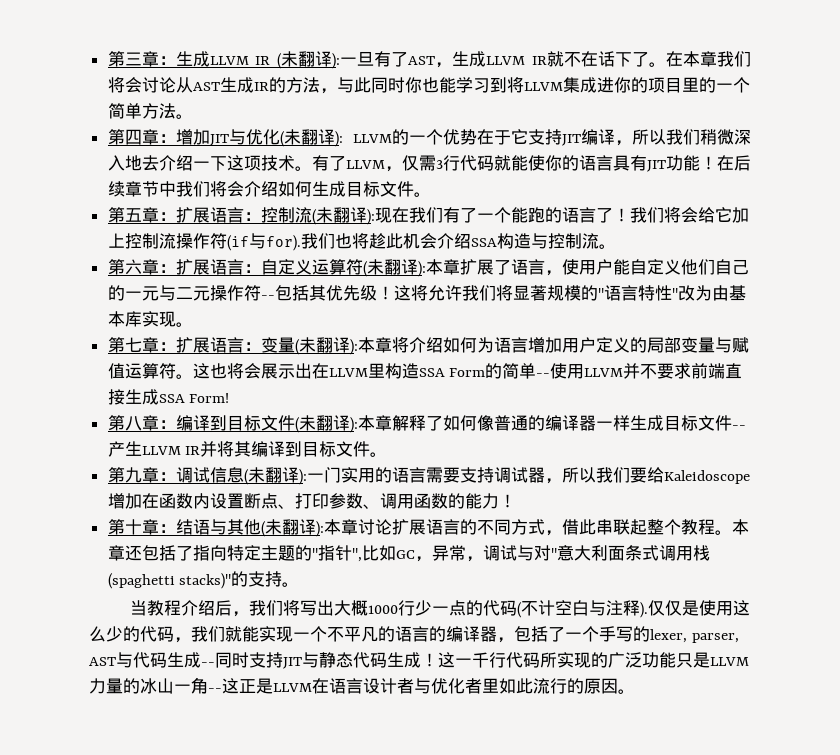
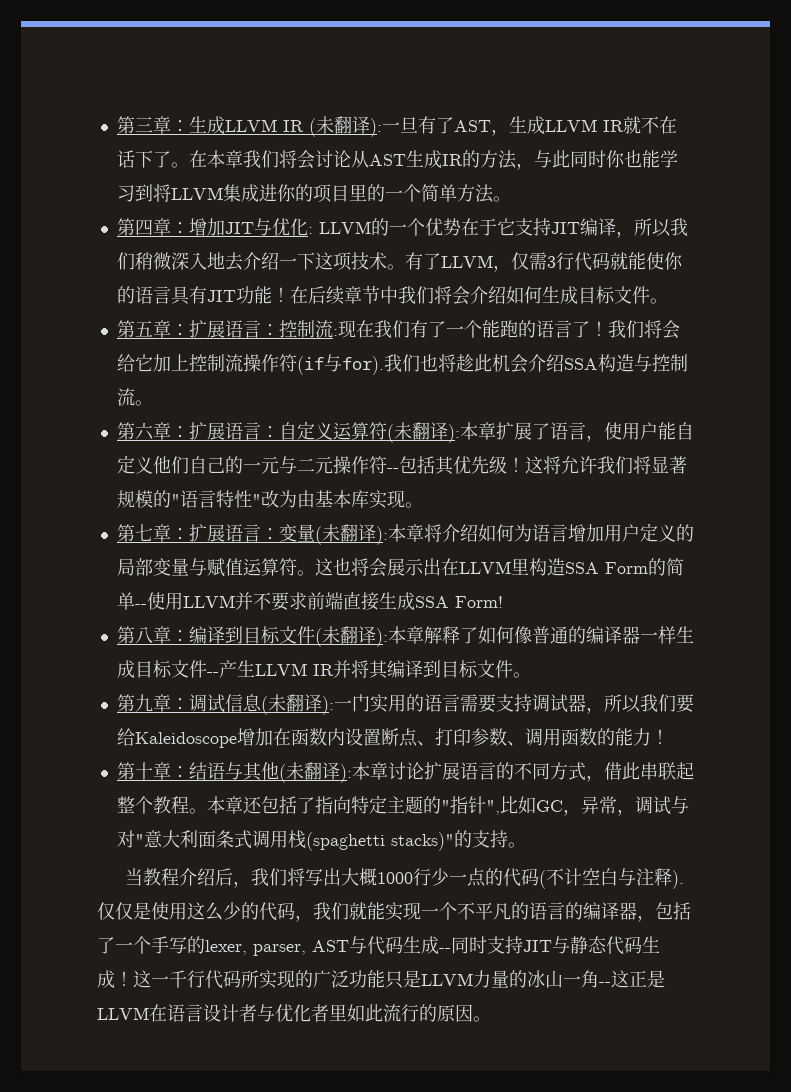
[279,129,343,147] (未翻译): -> [307,227,313,234] :
[311,207,375,225] (未翻译): -> [332,329,338,336] :

